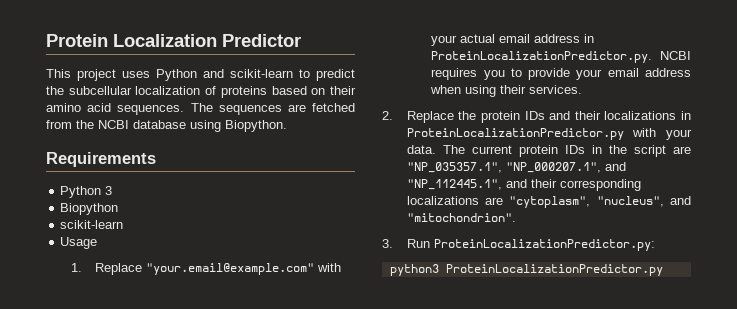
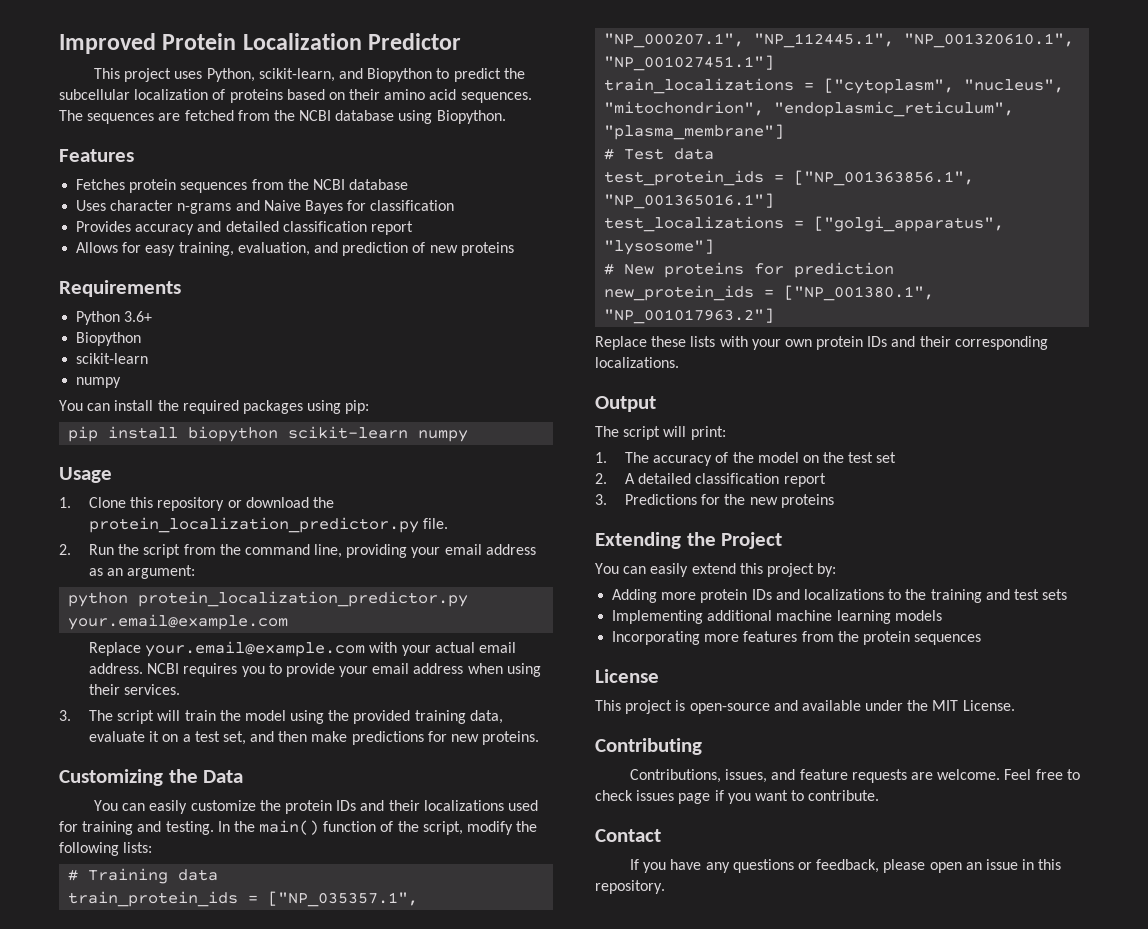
(46, 40) none -> [59,33,156,54] Improved
[156,69,293,81] Python and scikit-learn -> [206,68,433,82] Python, scikit-learn, and Biopython
(287, 126) none -> [59,149,134,162] [76,179,409,193] [76,200,455,214] [76,221,413,235] [76,242,514,256] // Features // Fetches protein sequences from the NCBI database // Uses character n-grams and Naive Bayes for classification // Provides accuracy and detailed classification report // Allows for easy training, evaluation, and prediction of new proteins
[105,186,113,195] 3 -> [124,311,153,322] 3.6+
[60,237,98,249] [70,263,315,275] Usage // 1. Replace "your.email@example.com" -> [76,377,122,388] [59,400,370,414] [68,426,469,442] [59,467,112,483] [59,497,334,511] [88,517,449,533] [59,544,536,558] [88,565,196,579] [68,591,469,607] [68,614,289,630] [88,641,366,657] numpy // You can install the required packages using pip: // pip install biopython scikit-learn numpy // Usage // 1. Clone this repository or download the protein_localization_predictor.py file. // 2. Run the script from the command line, providing your email address as an argument: // python protein_localization_predictor.py your.email@example.com // Replace your.email@example.com
[534,34,595,43] [431,51,653,63] address in ProteinLocalizationPredictor.py. -> [88,663,143,674] address.
[382,111,454,123] 2. Replace -> [59,710,503,724] [88,731,540,745] [59,769,244,786] [94,800,256,814] 3. The script will train the model using the provided training data, evaluate it on a test set, and then make predictions for new proteins. // Customizing the Data // You can easily customize
[681,111,691,120] [406,128,692,140] [406,145,691,157] [406,162,626,173] [406,179,641,191] [406,196,691,208] [406,213,516,222] [382,239,655,251] [389,264,663,276] in ProteinLocalizationPredictor.py with your data. The current protein IDs in the script are "NP_035357.1", "NP_000207.1", and "NP_112445.1", and their corresponding localizations are "cytoplasm", "nucleus", and "mitochondrion". // 3. Run ProteinLocalizationPredictor.py: // python3 ProteinLocalizationPredictor.py -> [507,800,538,811] [59,820,538,835] [59,842,153,856] [68,868,219,884] [68,891,419,907] [604,33,1075,48] [604,55,775,71] [604,78,1065,94] [604,101,1015,117] [604,124,785,140] [604,148,715,160] [604,170,975,186] [604,193,775,209] [604,216,1005,232] [604,239,715,255] [604,262,895,278] [604,285,935,301] [604,308,775,324] [595,336,1048,350] [595,357,679,368] [595,396,656,412] [595,426,726,440] [595,452,897,466] [595,473,826,487] [595,494,834,508] [595,532,783,549] [595,563,837,577] [612,589,1068,603] [612,610,942,624] [612,631,982,645] [595,669,659,683] [595,700,1015,714] [595,738,702,755] [630,769,1080,783] [595,790,880,804] [595,829,661,842] [630,859,1062,873] [595,880,665,894] used for training and testing. In the main() function of the script, modify the following lists: // # Training data // train_protein_ids = ["NP_035357.1", "NP_000207.1", "NP_112445.1", "NP_001320610.1", "NP_001027451.1"] // train_localizations = ["cytoplasm", "nucleus", "mitochondrion", "endoplasmic_reticulum", "plasma_membrane"] // # Test data // test_protein_ids = ["NP_001363856.1", "NP_001365016.1"] // test_localizations = ["golgi_apparatus", "lysosome"] // # New proteins for prediction // new_protein_ids = ["NP_001380.1", "NP_001017963.2"] // Replace these lists with your own protein IDs and their corresponding localizations. // Output // The script will print: // 1. The accuracy of the model on the test set // 2. A detailed classification report // 3. Predictions for the new proteins // Extending the Project // You can easily extend this project by: // Adding more protein IDs and localizations to the training and test sets // Implementing additional machine learning models // Incorporating more features from the protein sequences // License // This project is open-source and available under the MIT License. // Contributing // Contributions, issues, and feature requests are welcome. Feel free to check issues page if you want to contribute. // Contact // If you have any questions or feedback, please open an issue in this repository.

